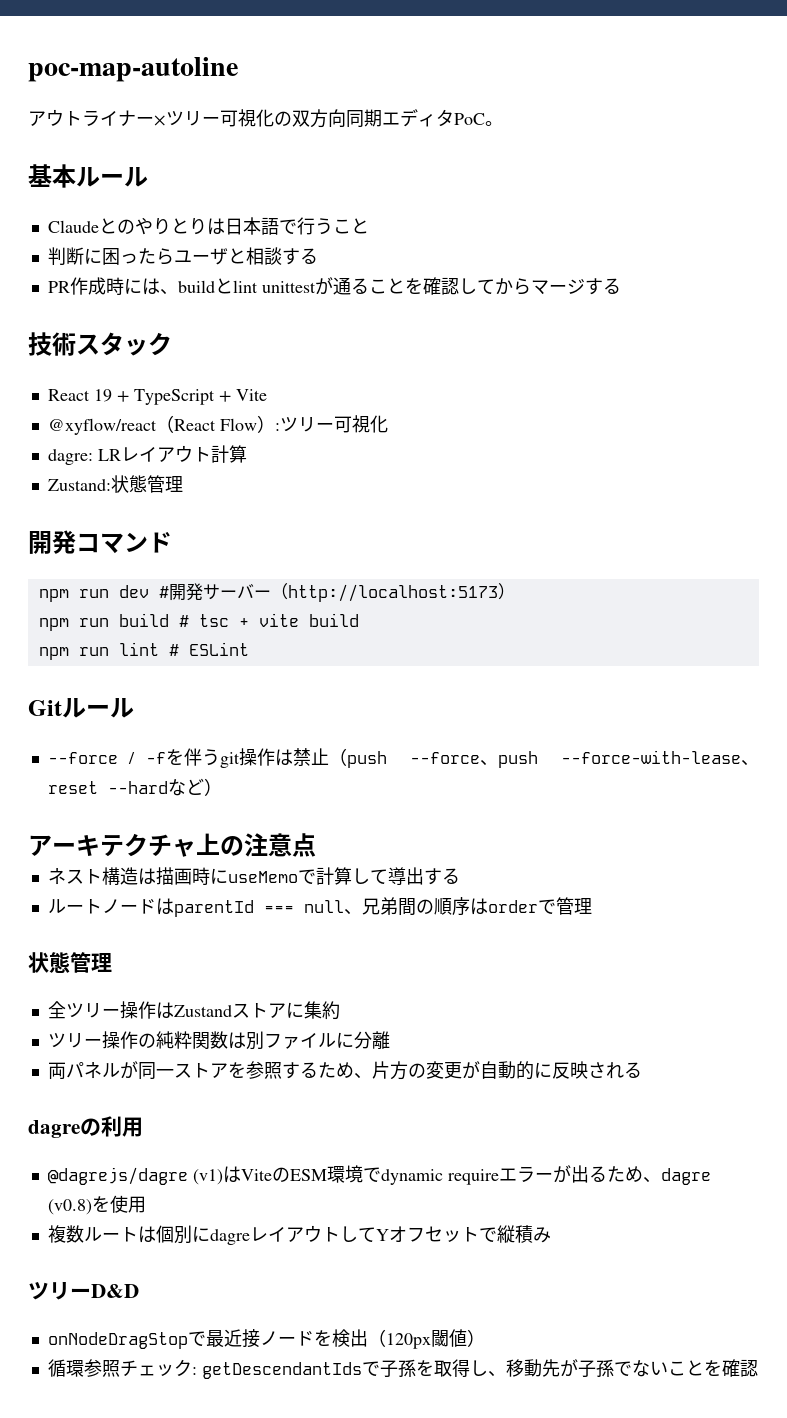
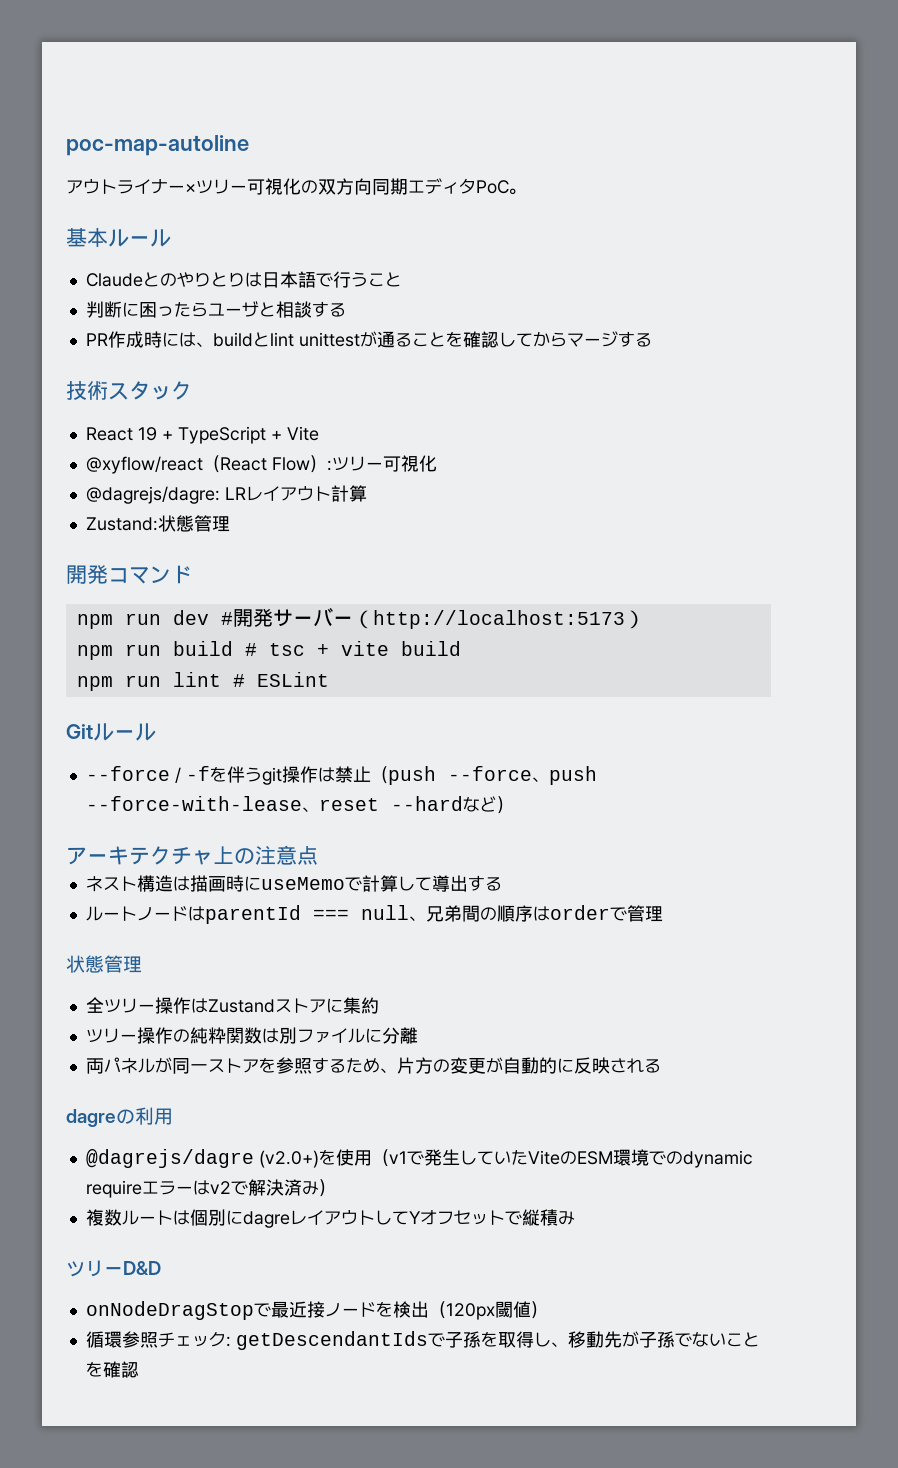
[47,449,93,465] dagre: -> [85,486,220,504] @dagrejs/dagre:
[192,1166,241,1185] (v1)は -> [258,1149,528,1168] (v2.0+)を使用（v1で発生していた
(381, 1174) none -> [665,1151,683,1165] の
[552,1165,711,1185] [47,1195,146,1215] が出るため、dagre (v0.8)を使用 -> [192,1179,336,1197] はv2で解決済み）

